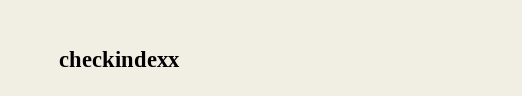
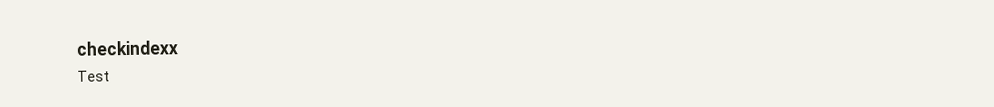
(180, 59) none -> [77,70,110,82] // Test

